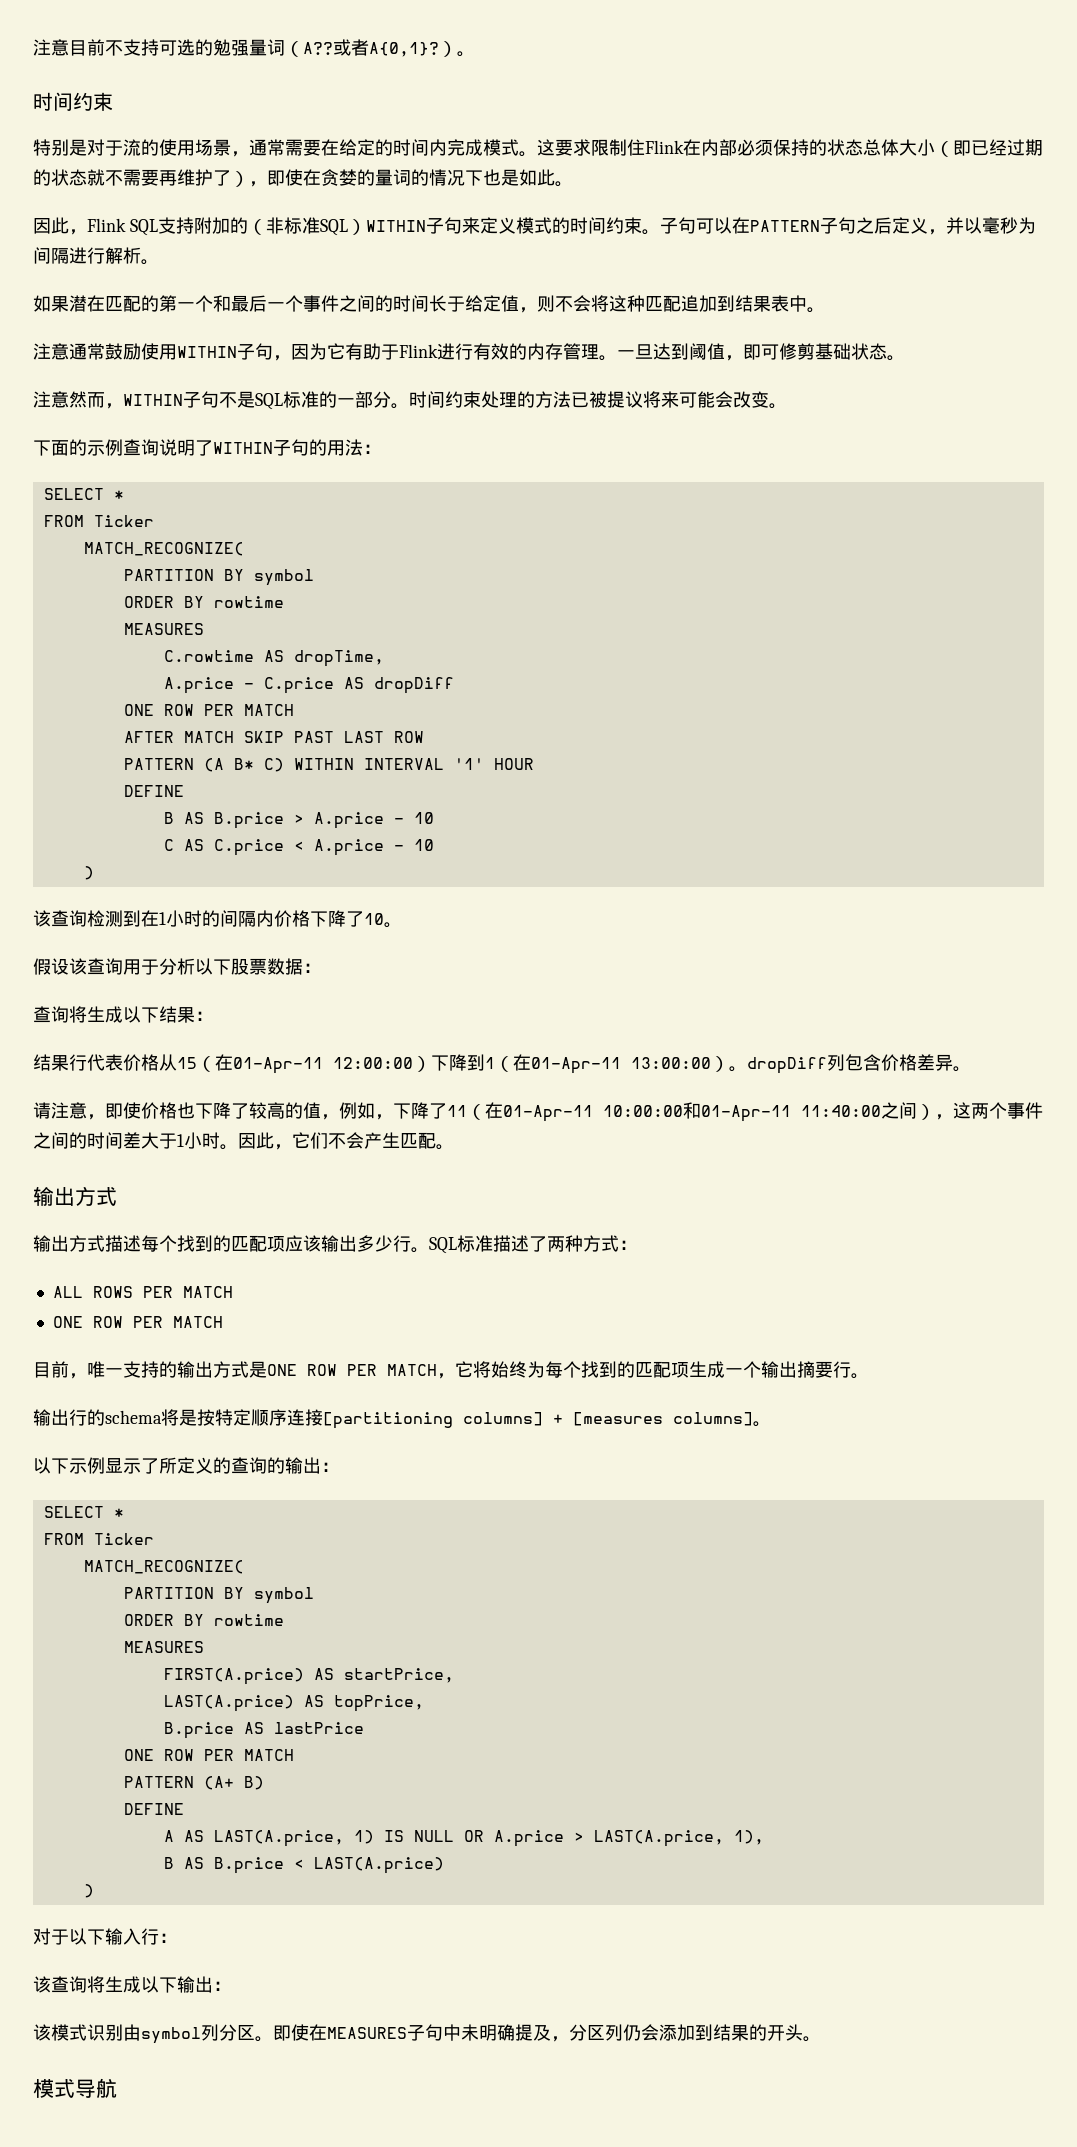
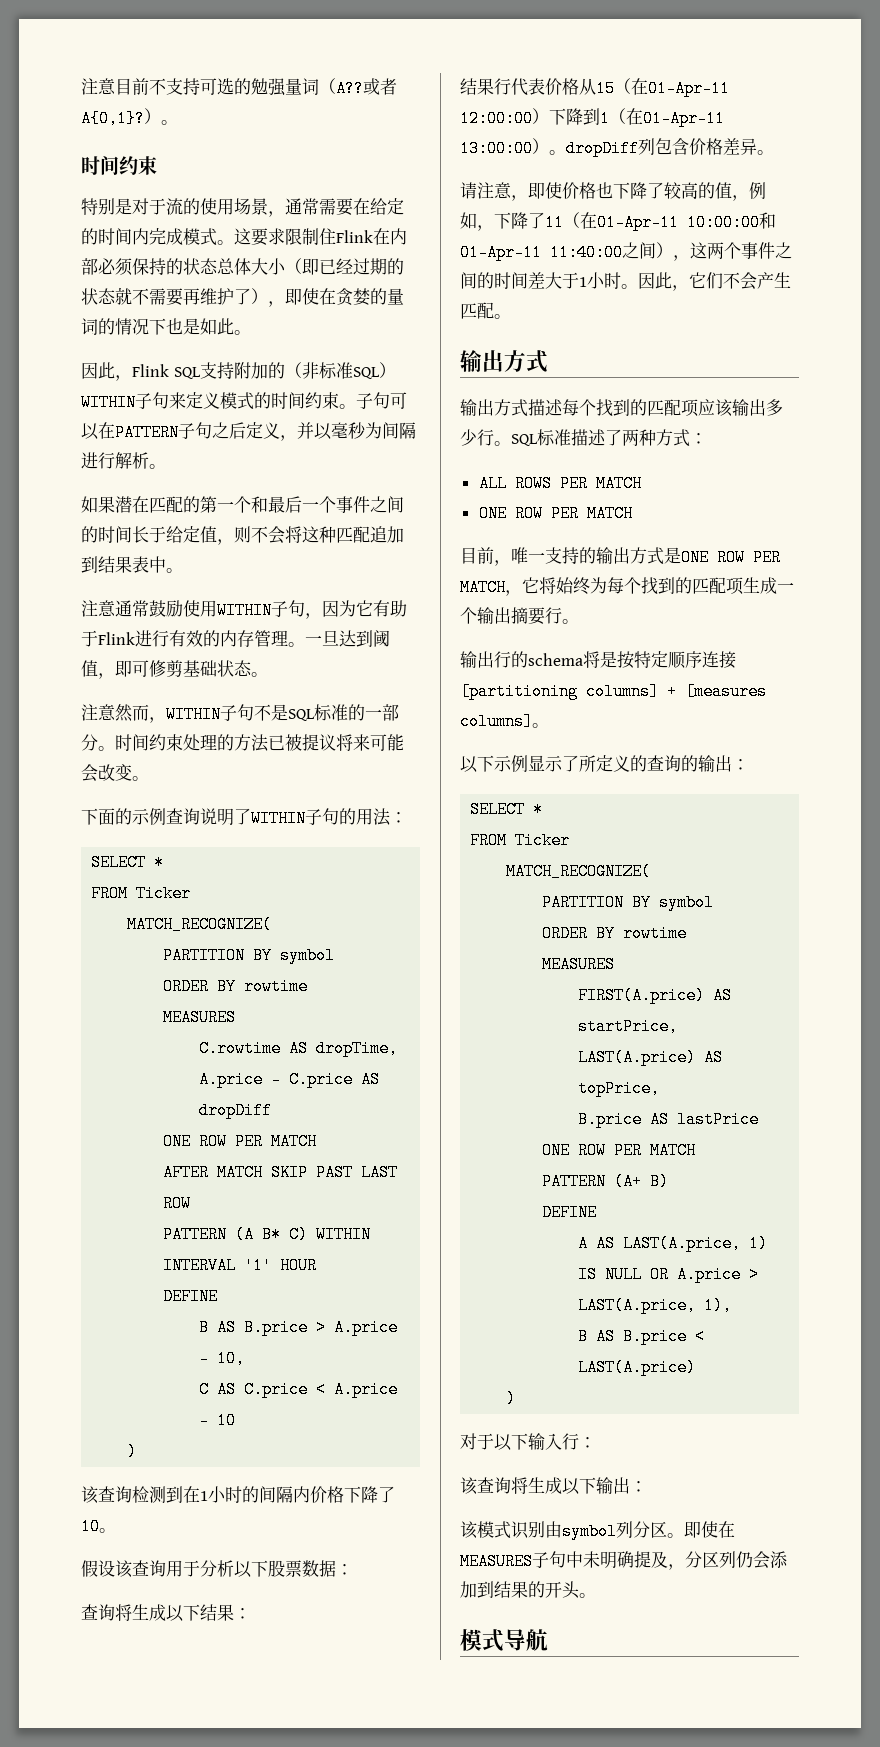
[413,812,434,824] 10 -> [217,1350,246,1367] 10,

